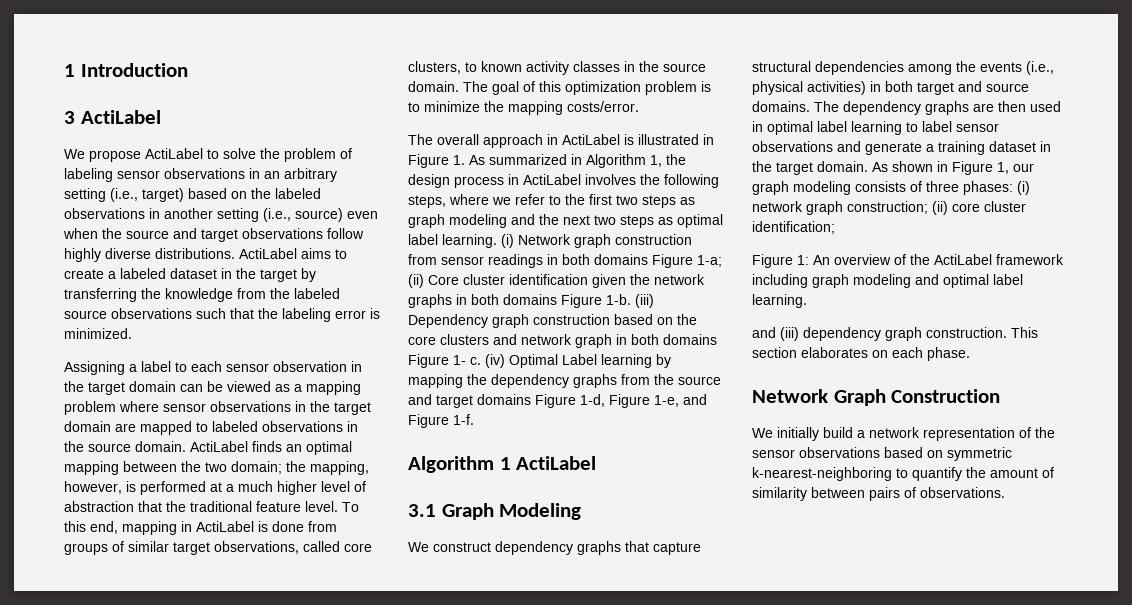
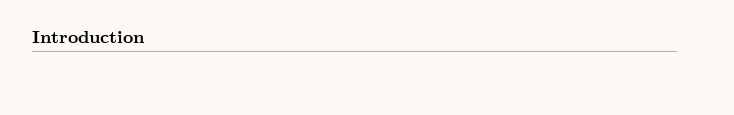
[64,64,75,77] 1 -> (32, 37) none
[64,110,161,124] [64,148,352,162] [64,168,337,182] [64,188,321,202] [64,208,378,222] [63,228,364,242] [64,248,347,262] [64,268,316,282] [64,288,340,302] [64,308,380,322] [64,328,132,339] [64,361,362,375] [64,381,361,395] [64,401,371,415] [64,421,358,435] [64,441,352,455] [64,461,369,475] [64,481,366,495] [64,501,359,512] [64,521,337,535] [64,541,372,555] [408,61,706,75] [408,81,711,95] [408,101,639,115] [408,134,714,148] [408,154,686,168] [408,174,719,188] [408,194,695,208] [408,214,723,228] [408,234,692,248] [408,254,722,268] [408,274,705,288] [408,294,654,308] [408,314,697,328] [408,334,717,348] [408,354,671,368] [408,374,721,388] [408,394,707,408] [408,414,474,428] [408,456,597,473] [408,503,582,520] [408,541,701,555] [752,61,1054,75] [752,81,1029,95] [752,101,1061,115] [752,121,999,135] [752,141,1051,155] [752,161,1034,175] [752,181,1030,195] [752,201,1026,215] [752,221,835,234] [752,254,1064,268] [752,274,1023,288] [752,294,807,308] [752,327,1038,341] [752,347,970,361] [752,389,1001,406] [752,427,1055,441] [752,447,1012,461] [752,467,1054,481] [752,487,1005,501] // 3 ActiLabel // We propose ActiLabel to solve the problem of labeling sensor observations in an arbitrary setting (i.e., target) based on the labeled observations in another setting (i.e., source) even when the source and target observations follow highly diverse distributions. ActiLabel aims to create a labeled dataset in the target by transferring the knowledge from the labeled source observations such that the labeling error is minimized. // Assigning a label to each sensor observation in the target domain can be viewed as a mapping problem where sensor observations in the target domain are mapped to labeled observations in the source domain. ActiLabel finds an optimal mapping between the two domain; the mapping, however, is performed at a much higher level of abstraction that the traditional feature level. To this end, mapping in ActiLabel is done from groups of similar target observations, called core clusters, to known activity classes in the source domain. The goal of this optimization problem is to minimize the mapping costs/error. // The overall approach in ActiLabel is illustrated in Figure 1. As summarized in Algorithm 1, the design process in ActiLabel involves the following steps, where we refer to the first two steps as graph modeling and the next two steps as optimal label learning. (i) Network graph construction from sensor readings in both domains Figure 1-a; (ii) Core cluster identification given the network graphs in both domains Figure 1-b. (iii) Dependency graph construction based on the core clusters and network graph in both domains Figure 1- c. (iv) Optimal Label learning by mapping the dependency graphs from the source and target domains Figure 1-d, Figure 1-e, and Figure 1-f. // Algorithm 1 ActiLabel // 3.1 Graph Modeling // We construct dependency graphs that capture structural dependencies among the events (i.e., physical activities) in both target and source domains. The dependency graphs are then used in optimal label learning to label sensor observations and generate a training dataset in the target domain. As shown in Figure 1, our graph modeling consists of three phases: (i) network graph construction; (ii) core cluster identification; // Figure 1: An overview of the ActiLabel framework including graph modeling and optimal label learning. // and (iii) dependency graph construction. This section elaborates on each phase. // Network Graph Construction // We initially build a network representation of the sensor observations based on symmetric k-nearest-neighboring to quantify the amount of similarity between pairs of observations. -> (145, 37) none

